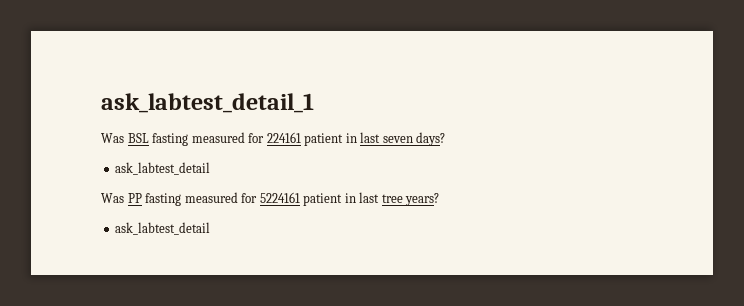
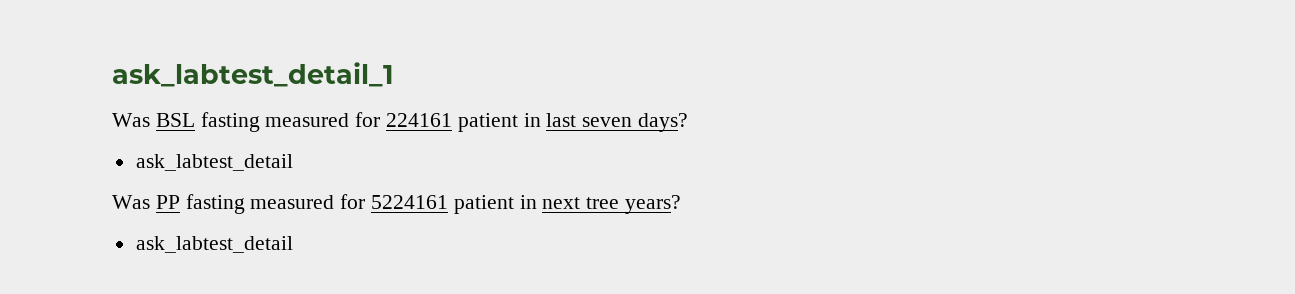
[359,192,380,203] last -> [542,197,581,209] next

